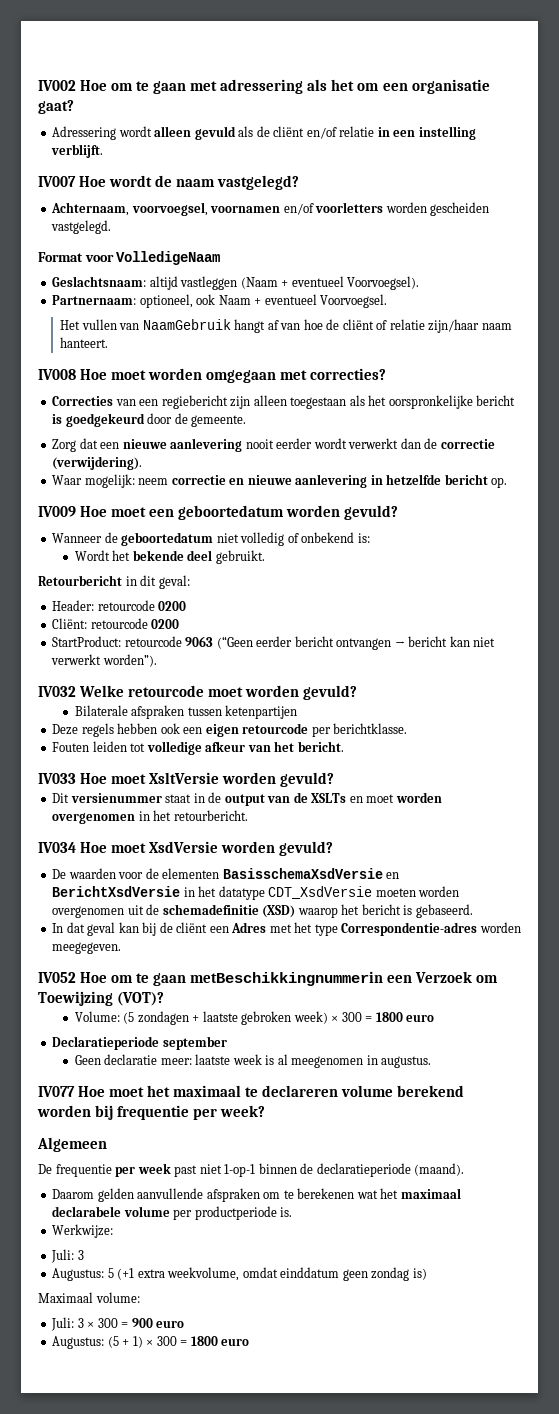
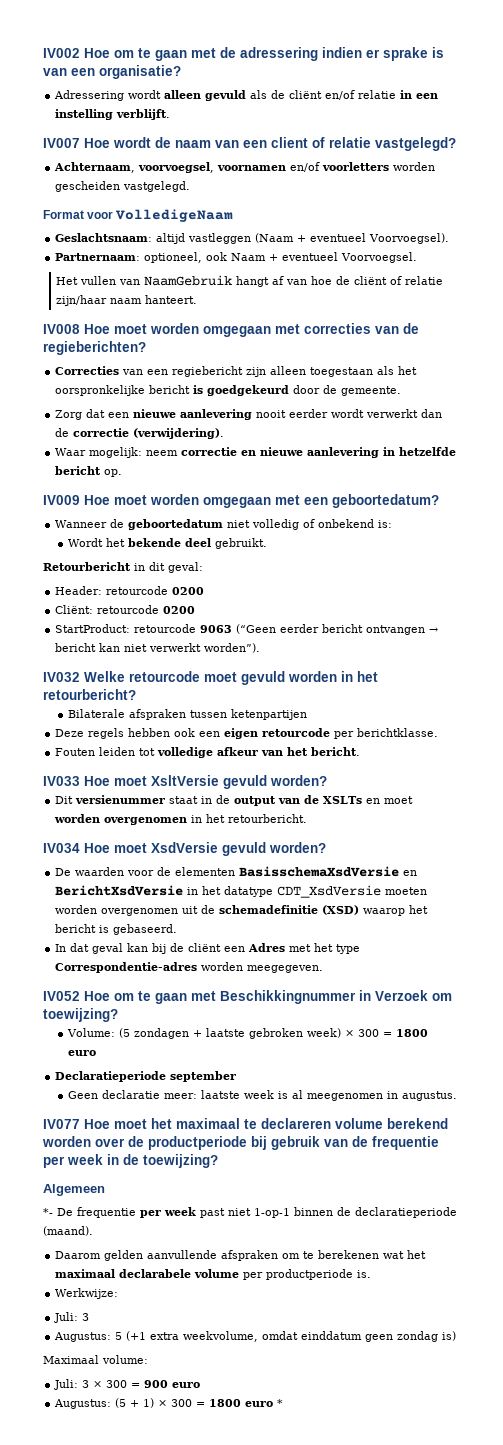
[220,79,490,94] [38,100,74,114] adressering als het om een organisatie gaat? -> [220,47,444,61] [43,65,181,79] de adressering indien er sprake is van een organisatie?
(216, 183) none -> [215,137,371,148] van een client of relatie
[310,368,387,380] correcties? -> [304,323,419,334] [43,341,146,355] correcties van de regieberichten?
[149,505,399,520] een geboortedatum worden gevuld? -> [150,494,439,508] worden omgegaan met een geboortedatum?
[245,685,358,700] worden gevuld? -> [241,671,378,685] [43,689,136,700] gevuld worden in het retourbericht?
[222,772,335,787] worden gevuld? -> [223,775,327,789] gevuld worden?
[221,841,334,856] worden gevuld? -> [222,842,326,856] gevuld worden?
[190,971,499,986] [38,991,165,1006] metBeschikkingnummerin een Verzoek om Toewijzing (VOT)? -> [191,990,452,1004] [43,1008,118,1022] met Beschikkingnummer in Verzoek om toewijzing?
[95,1105,266,1120] bij frequentie per week? -> [95,1136,439,1150] [43,1154,218,1168] over de productperiode bij gebruik van de frequentie per week in de toewijzing?
(107, 1144) none -> [43,1208,53,1216] *-
(250, 1342) none -> [277,1399,284,1407] *

